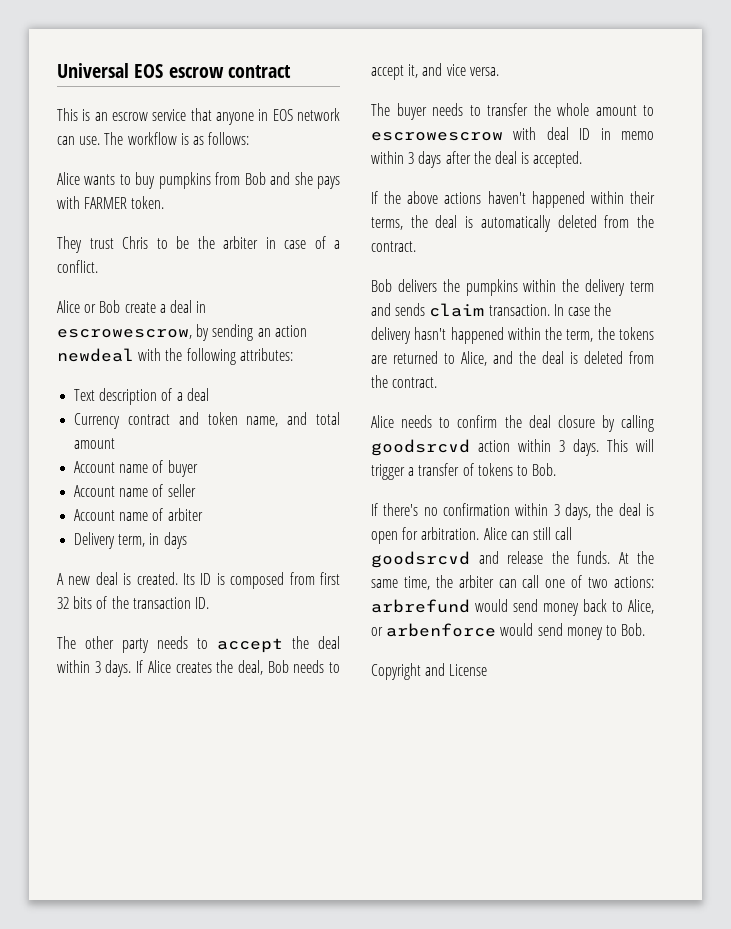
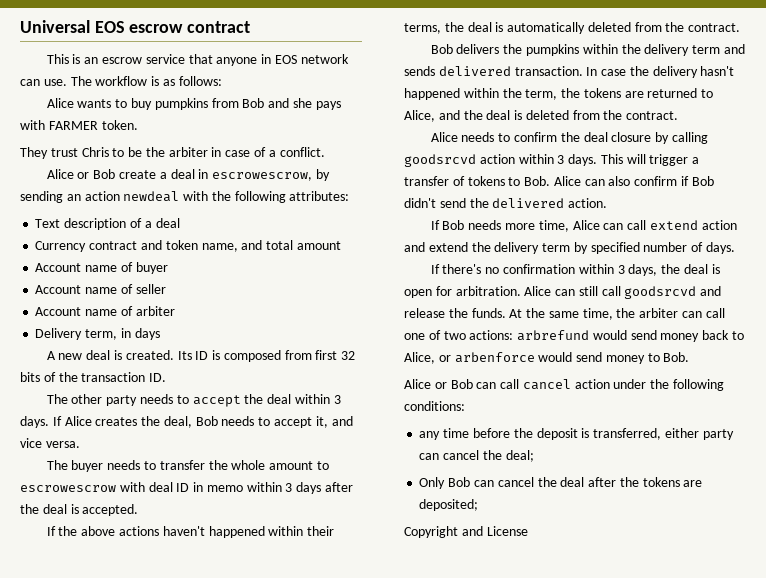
[429,303,485,317] claim -> [438,66,511,76] delivered
(557, 469) none -> [553,176,714,186] [404,198,608,208] [430,220,737,232] [404,242,736,254] Alice can also confirm if Bob didn't send the delivered action. // If Bob needs more time, Alice can call extend action and extend the delivery term by specified number of days.
(646, 629) none -> [404,379,725,391] [404,401,465,411] [419,428,734,440] [419,450,534,462] [419,477,703,489] [419,499,479,511] // Alice or Bob can call cancel action under the following conditions: // any time before the deposit is transferred, either party can cancel the deal; // Only Bob can cancel the deal after the tokens are deposited;

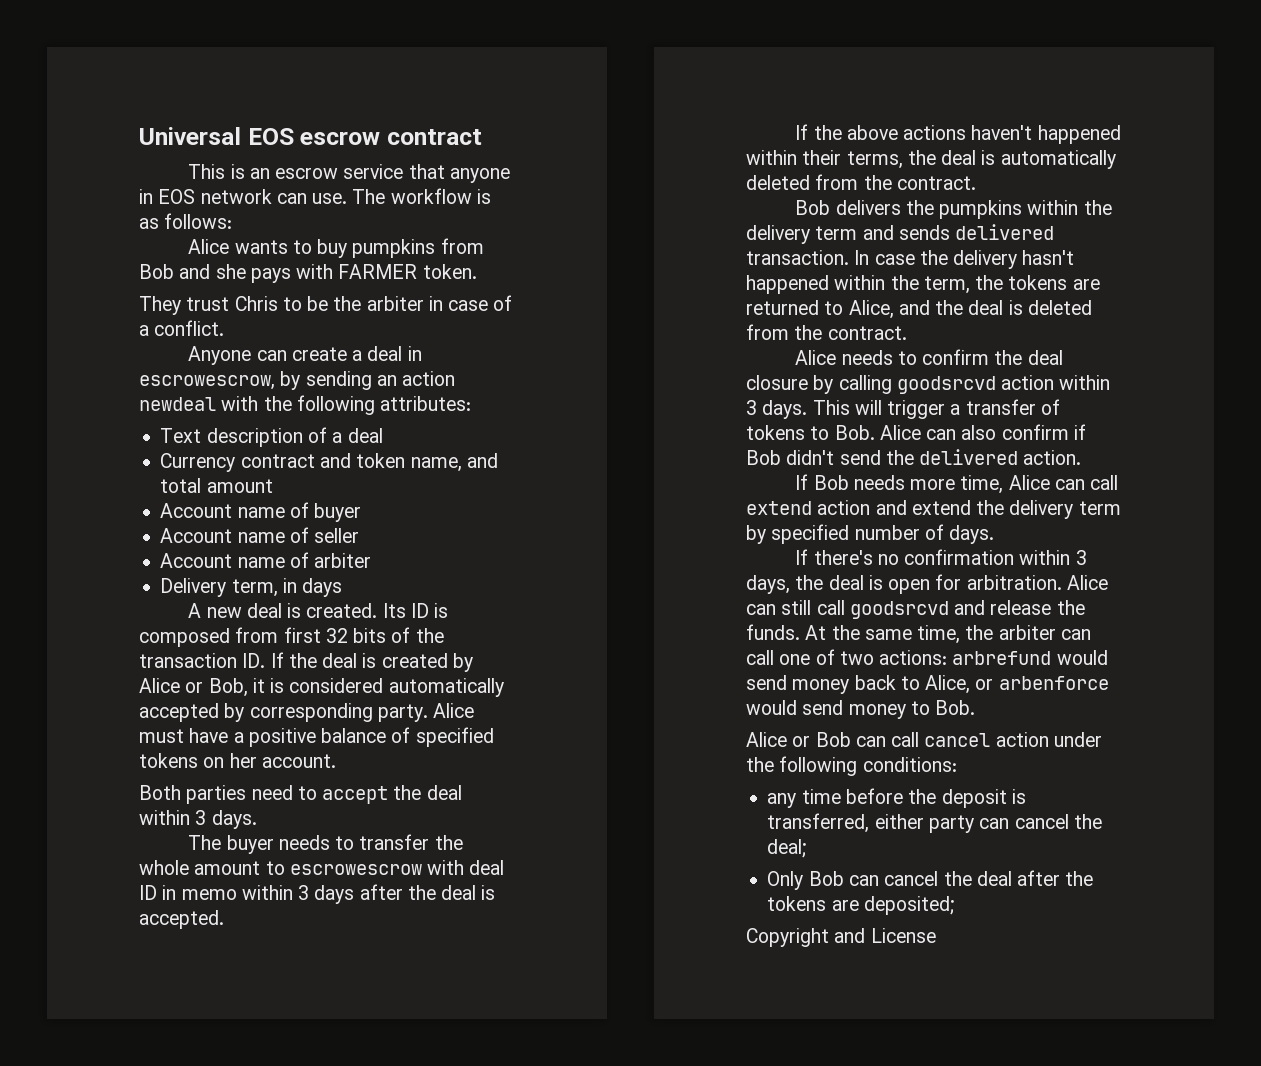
[46,169,116,179] Alice or Bob -> [188,346,287,365] Anyone can
[46,394,173,406] // The other party needs -> [270,652,473,672] [139,678,504,697] [139,703,475,722] [139,727,494,747] [139,753,336,768] [139,785,293,804] If the deal is created by Alice or Bob, it is considered automatically accepted by corresponding party. Alice must have a positive balance of specified tokens on her account. // Both parties need
[52,416,353,428] [20,438,80,448] If Alice creates the deal, Bob needs to accept it, and vice versa. -> (257, 819) none

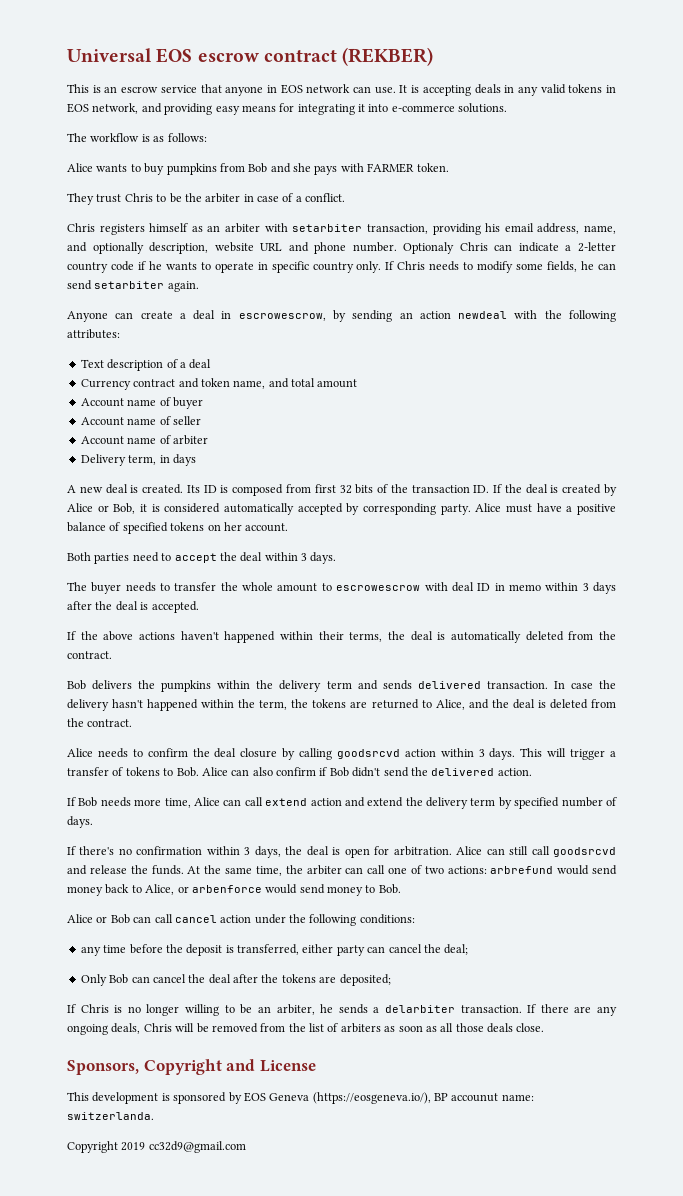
(482, 137) none -> [342,47,434,66] (REKBER)
(348, 198) none -> [399,84,616,96] [67,103,508,115] It is accepting deals in any valid tokens in EOS network, and providing easy means for integrating it into e-commerce solutions. //
(225, 328) none -> [67,223,617,235] [67,242,617,254] [67,261,617,273] [67,280,199,292] // Chris registers himself as an arbiter with setarbiter transaction, providing his email address, name, and optionally description, website URL and phone number. Optionaly Chris can indicate a 2-letter country code if he wants to operate in specific country only. If Chris needs to modify some fields, he can send setarbiter again.
[746,928,936,947] Copyright and License -> [67,1004,617,1016] [67,1023,545,1035] [67,1059,316,1075] [67,1092,534,1104] [67,1112,154,1120] [67,1141,246,1153] If Chris is no longer willing to be an arbiter, he sends a delarbiter transaction. If there are any ongoing deals, Chris will be removed from the list of arbiters as soon as all those deals close. // Sponsors, Copyright and License // This development is sponsored by EOS Geneva (https://eosgeneva.io/), BP accounut name: switzerlanda. // Copyright 2019 cc32d9@gmail.com

